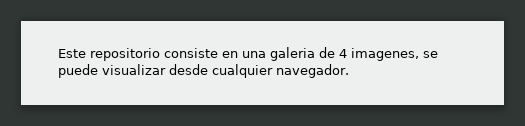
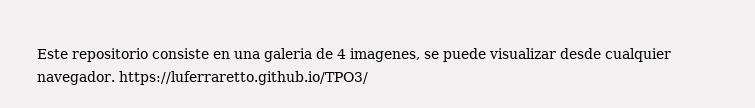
(349, 71) none -> [118,71,368,85] https://luferraretto.github.io/TPO3/

